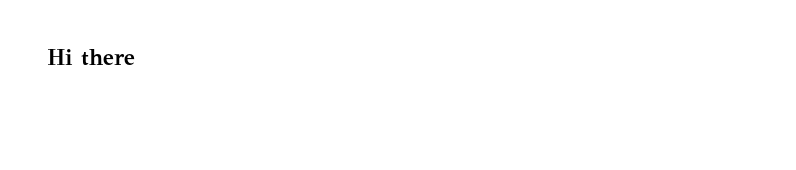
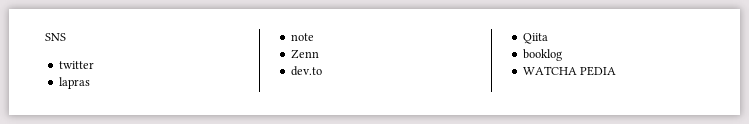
[47,49,135,66] Hi there -> [45,33,66,41] [58,61,94,69] [58,77,90,89] [290,33,314,41] [290,49,319,59] [290,66,322,76] [522,33,548,44] [522,49,562,61] [522,66,617,76] SNS // twitter // lapras // note // Zenn // dev.to // Qiita // booklog // WATCHA PEDIA

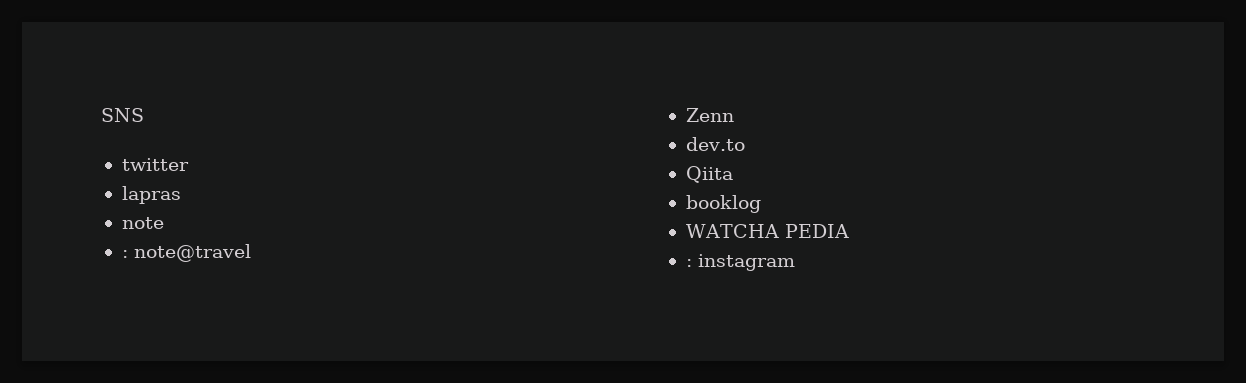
(314, 37) none -> [121,244,251,262] // : note@travel
(617, 71) none -> [685,254,795,271] // : instagram

